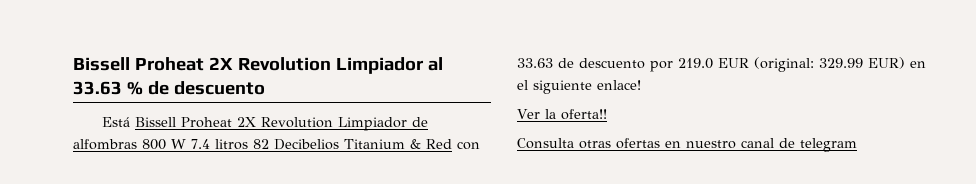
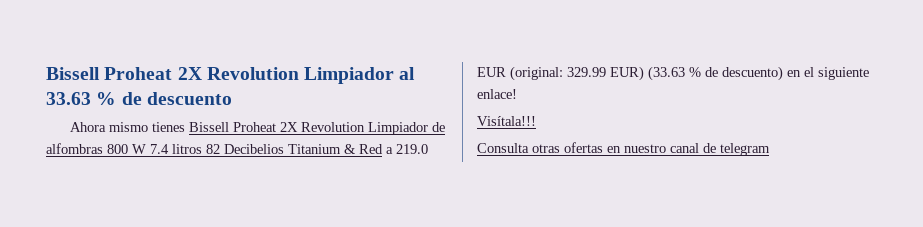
[102,117,131,127] Está -> [70,122,186,132] Ahora mismo tienes
[457,141,480,150] [517,58,673,72] con 33.63 de descuento por -> [386,147,393,154] a
(905, 63) none -> [648,66,783,81] (33.63 % de descuento)
[517,109,607,120] Ver la oferta!! -> [477,116,536,126] Visítala!!!

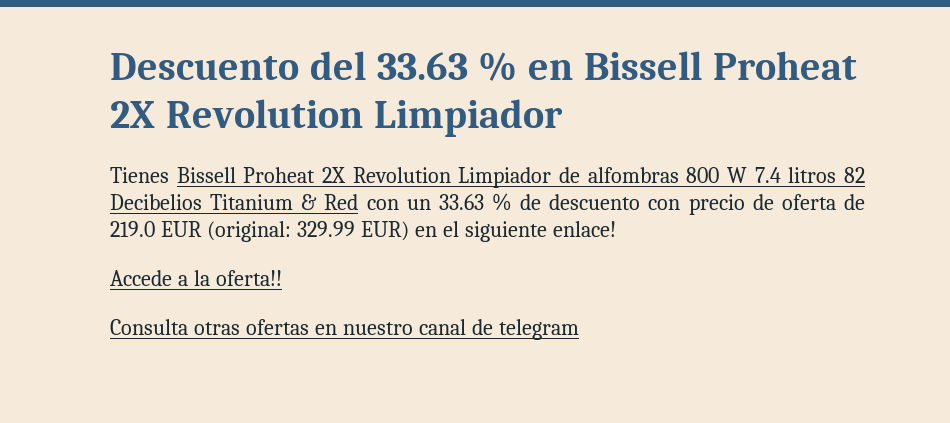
[46,67,416,84] [46,92,232,105] [70,122,186,132] Bissell Proheat 2X Revolution Limpiador al 33.63 % de descuento // Ahora mismo tienes -> [110,51,857,81] [110,99,563,137] [110,167,169,183] Descuento del 33.63 % en Bissell Proheat 2X Revolution Limpiador // Tienes
[386,147,393,154] a -> [366,193,865,215] con un 33.63 % de descuento con precio de oferta de
[648,66,783,81] (33.63 % de descuento) -> (409, 231) none
[477,116,536,126] Visítala!!! -> [110,270,282,286] Accede a la oferta!!

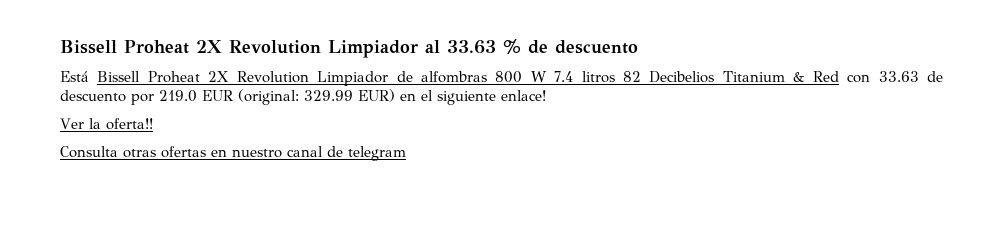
[110,51,857,81] [110,99,563,137] [110,167,169,183] Descuento del 33.63 % en Bissell Proheat 2X Revolution Limpiador // Tienes -> [60,38,638,58] [60,71,89,82] Bissell Proheat 2X Revolution Limpiador al 33.63 % de descuento // Está
[406,193,865,215] un 33.63 % de descuento con precio de oferta de -> [878,71,944,82] [60,90,154,105] 33.63 de descuento por
[110,270,188,286] Accede a -> [60,118,84,129] Ver

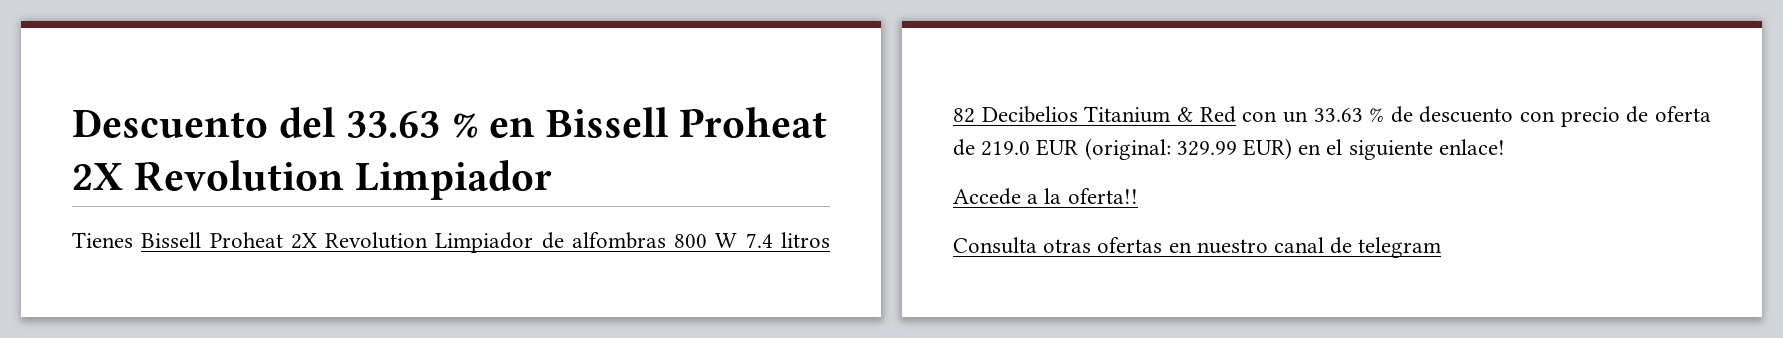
[60,38,638,58] [60,71,89,82] Bissell Proheat 2X Revolution Limpiador al 33.63 % de descuento // Está -> [72,107,828,138] [72,160,553,200] [72,232,133,248] Descuento del 33.63 % en Bissell Proheat 2X Revolution Limpiador // Tienes
[878,71,944,82] [60,90,154,105] 33.63 de descuento por -> [1282,106,1711,127] [953,139,975,156] un 33.63 % de descuento con precio de oferta de
[60,118,84,129] Ver -> [953,188,1039,205] Accede a

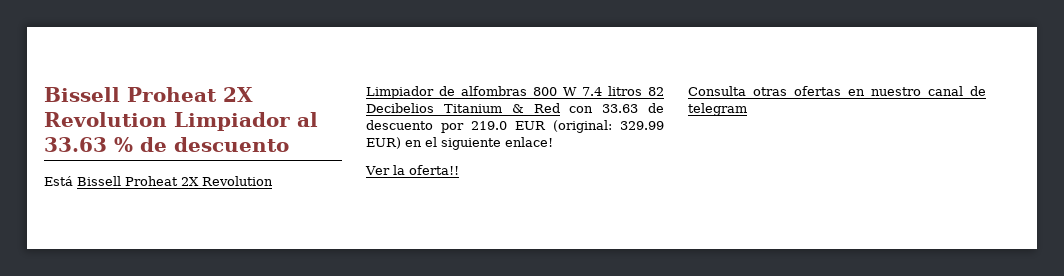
[72,107,828,138] [72,160,553,200] [72,232,133,248] Descuento del 33.63 % en Bissell Proheat 2X Revolution Limpiador // Tienes -> [44,87,253,102] [44,112,318,131] [44,137,289,152] [44,176,73,186] Bissell Proheat 2X Revolution Limpiador al 33.63 % de descuento // Está
[1282,106,1711,127] [953,139,975,156] un 33.63 % de descuento con precio de oferta de -> [602,103,664,113] [366,120,464,133] 33.63 de descuento por
[953,188,1039,205] Accede a -> [365,166,390,175] Ver

